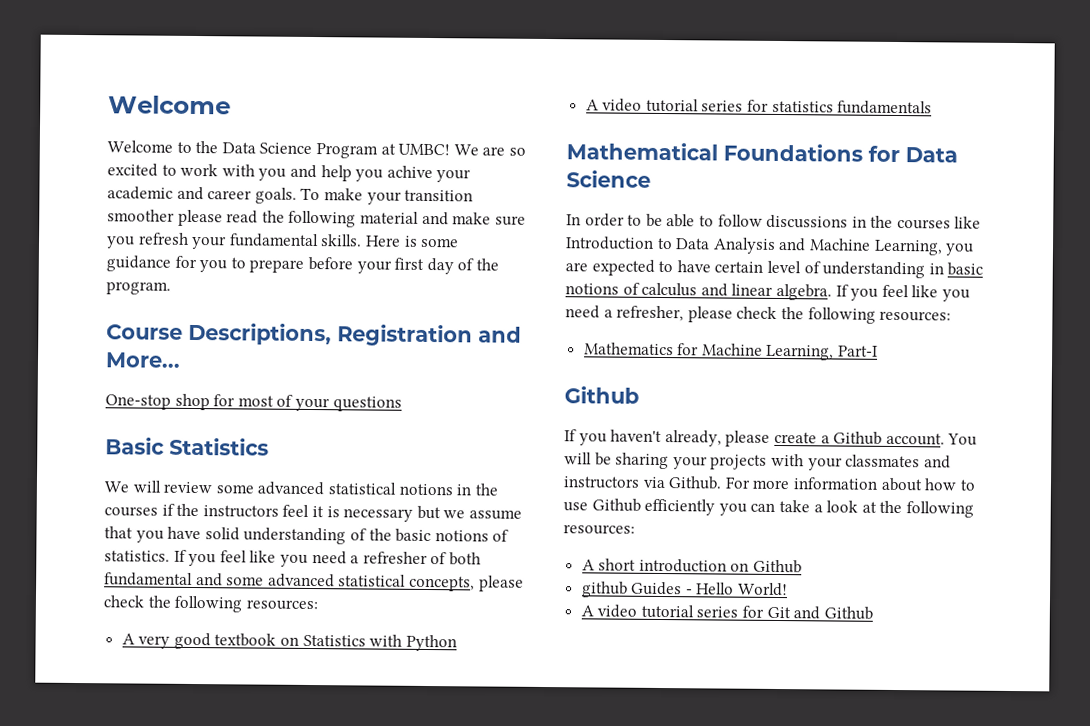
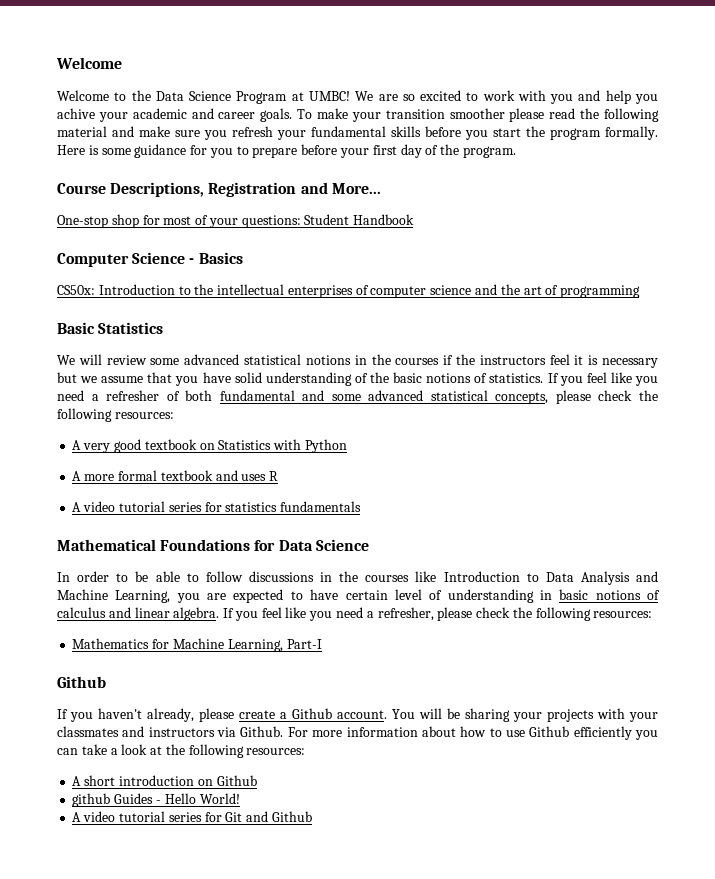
[320,234,363,247] skills. -> [391,126,658,140] skills before you start the program formally.
[332,396,402,412] questions -> [241,214,415,228] [57,252,243,267] [57,284,641,298] questions: Student Handbook // Computer Science - Basics // CS50x: Introduction to the intellectual enterprises of computer science and the art of programming
(457, 643) none -> [72,470,279,481] // A more formal textbook and uses R

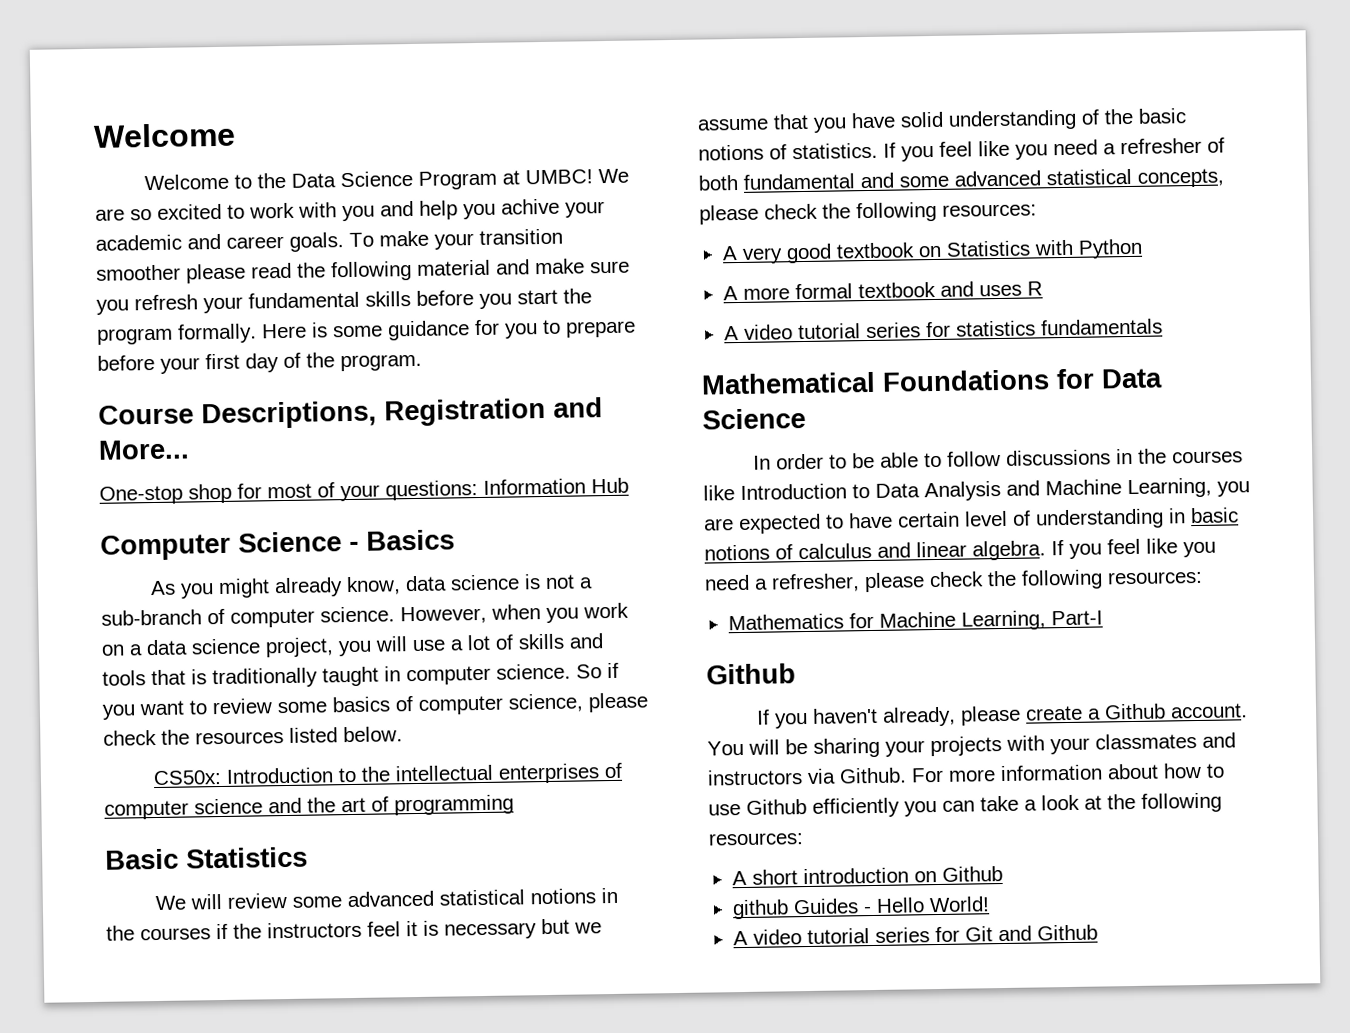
[304,214,415,225] Student Handbook -> [483,477,629,495] Information Hub
(243, 258) none -> [150,574,594,599] [101,602,629,628] [101,633,604,658] [102,662,619,689] [102,692,648,720] [103,726,403,746] // As you might already know, data science is not a sub-branch of computer science. However, when you work on a data science project, you will use a lot of skills and tools that is traditionally taught in computer science. So if you want to review some basics of computer science, please check the resources listed below.

